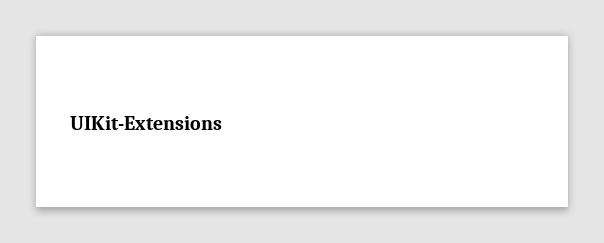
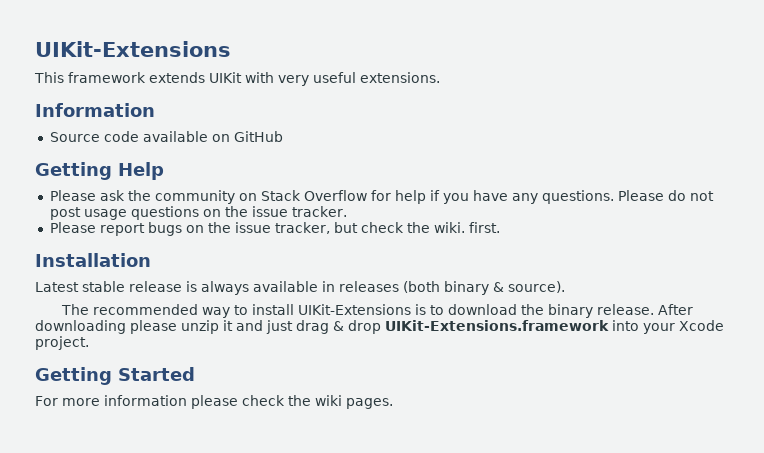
[70,116,222,130] UIKit-Extensions -> [35,41,231,57] [34,72,440,86] [35,103,155,117] [49,131,283,142] [35,162,164,180] [49,190,714,204] [49,206,347,220] [49,222,500,236] [35,253,151,267] [35,281,565,295] [61,304,694,318] [35,320,724,334] [35,336,89,350] [35,367,195,385] [35,395,393,409] UIKit-Extensions // This framework extends UIKit with very useful extensions. // Information // Source code available on GitHub // Getting Help // Please ask the community on Stack Overflow for help if you have any questions. Please do not post usage questions on the issue tracker. // Please report bugs on the issue tracker, but check the wiki. first. // Installation // Latest stable release is always available in releases (both binary & source). // The recommended way to install UIKit-Extensions is to download the binary release. After downloading please unzip it and just drag & drop UIKit-Extensions.framework into your Xcode project. // Getting Started // For more information please check the wiki pages.

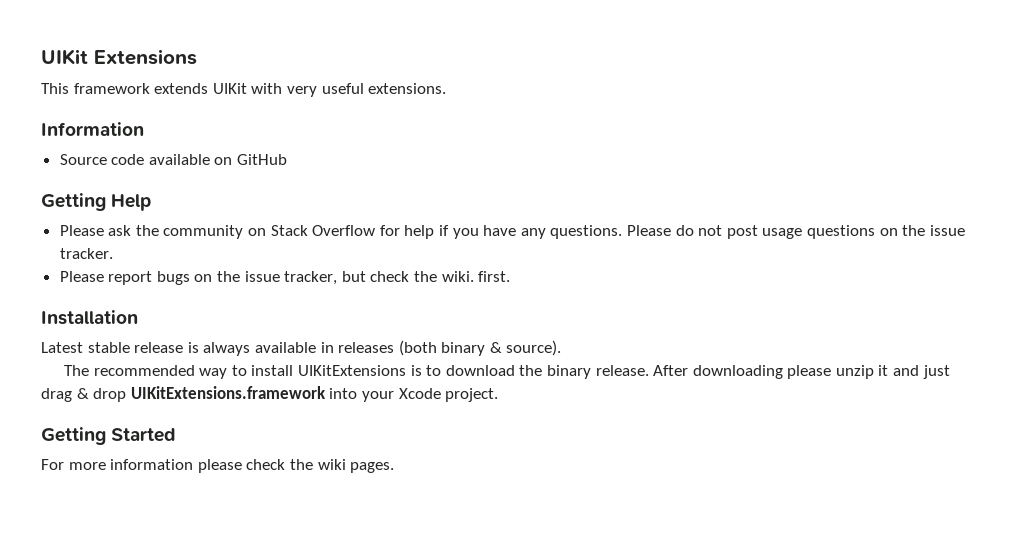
[35,41,231,57] UIKit-Extensions -> [41,49,197,65] UIKit Extensions
[298,304,412,315] UIKit-Extensions -> [298,365,407,376] UIKitExtensions
[385,320,609,331] UIKit-Extensions.framework -> [130,386,326,399] UIKitExtensions.framework

